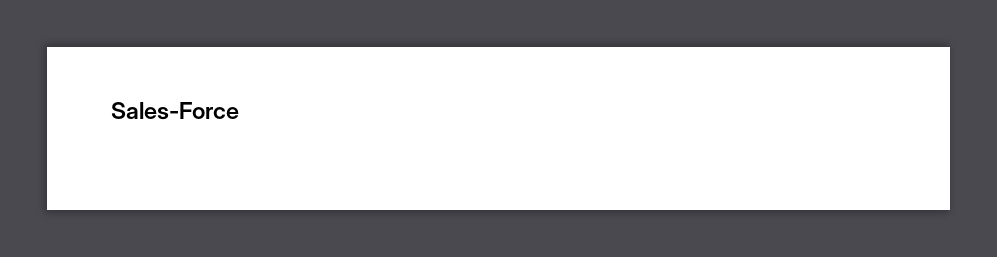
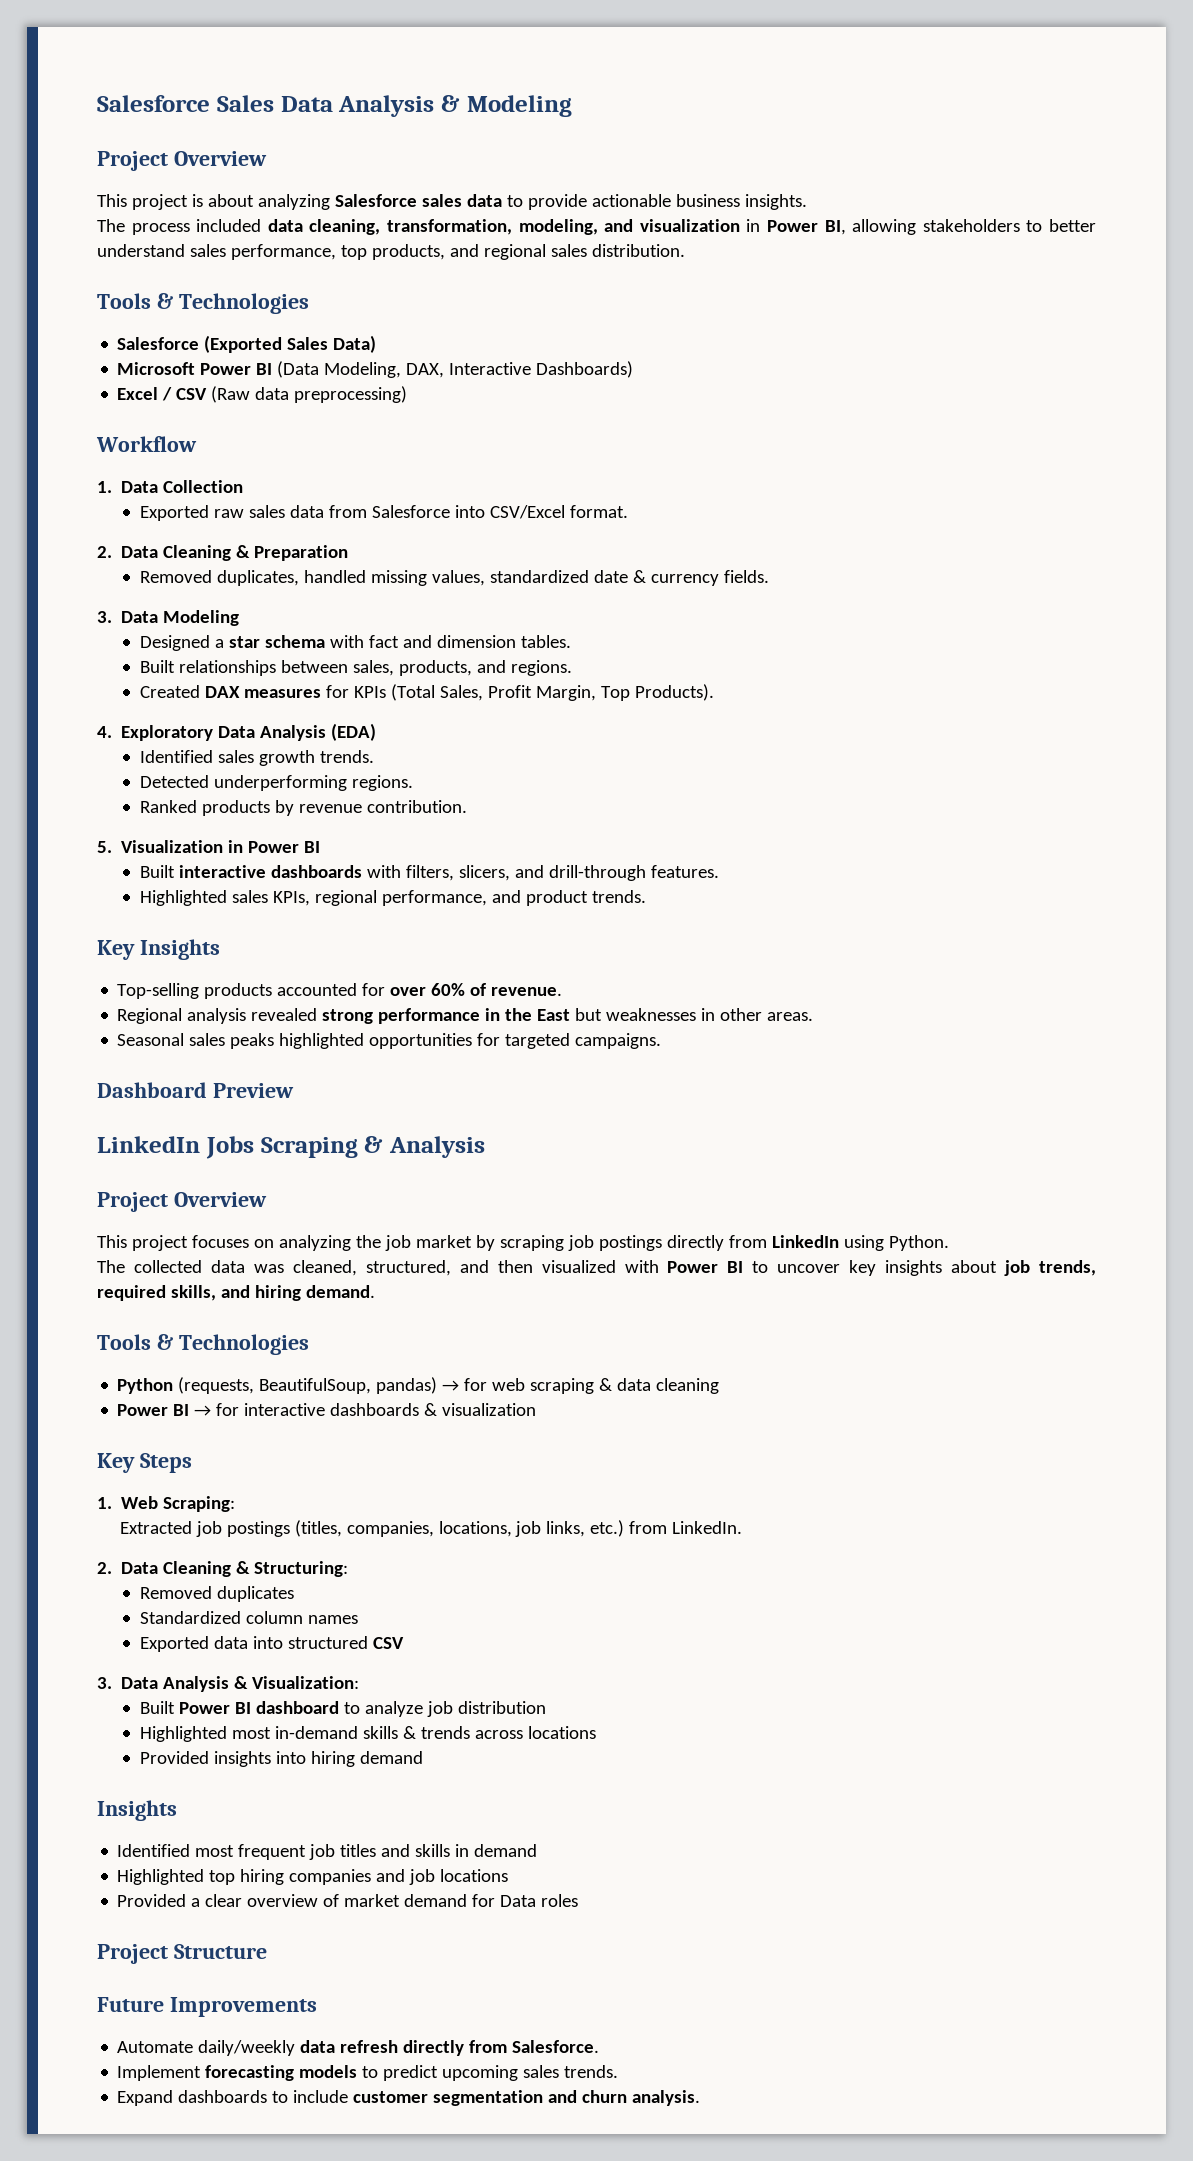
[111,102,239,120] Sales-Force -> [97,95,572,117] [97,151,267,171] [97,194,807,210] [97,219,1097,235] [97,244,685,260] [97,293,309,314] [117,335,377,353] [117,361,634,378] [117,386,408,403] [96,436,197,452] [97,480,244,493] [139,505,628,521] [97,545,349,561] [139,570,769,586] [97,610,240,626] [139,635,571,651] [139,660,572,676] [139,684,714,701] [97,723,377,741] [139,750,374,766] [139,775,413,791] [139,800,467,816] [97,840,321,853] [139,865,719,881] [139,890,646,906] [97,939,220,960] [117,983,563,999] [117,1008,814,1024] [117,1033,662,1049] [97,1082,294,1098] [97,1136,485,1159] [97,1192,267,1212] [97,1235,949,1251] [97,1260,1097,1276] [97,1285,375,1301] [97,1334,309,1355] [117,1377,720,1394] [117,1403,537,1416] [97,1453,192,1473] [97,1496,236,1512] [119,1520,743,1537] [97,1561,349,1577] [139,1586,294,1602] [139,1611,358,1624] [139,1636,404,1652] [97,1676,360,1692] [139,1701,546,1717] [139,1726,596,1742] [139,1751,423,1767] [97,1800,177,1821] [117,1844,538,1860] [117,1869,509,1885] [117,1894,579,1907] [97,1944,267,1964] [97,1997,317,2017] [117,2040,600,2056] [117,2065,619,2081] [117,2090,701,2106] Salesforce Sales Data Analysis & Modeling // Project Overview // This project is about analyzing Salesforce sales data to provide actionable business insights. // The process included data cleaning, transformation, modeling, and visualization in Power BI, allowing stakeholders to better understand sales performance, top products, and regional sales distribution. // Tools & Technologies // Salesforce (Exported Sales Data) // Microsoft Power BI (Data Modeling, DAX, Interactive Dashboards) // Excel / CSV (Raw data preprocessing) // Workflow // 1. Data Collection // Exported raw sales data from Salesforce into CSV/Excel format. // 2. Data Cleaning & Preparation // Removed duplicates, handled missing values, standardized date & currency fields. // 3. Data Modeling // Designed a star schema with fact and dimension tables. // Built relationships between sales, products, and regions. // Created DAX measures for KPIs (Total Sales, Profit Margin, Top Products). // 4. Exploratory Data Analysis (EDA) // Identified sales growth trends. // Detected underperforming regions. // Ranked products by revenue contribution. // 5. Visualization in Power BI // Built interactive dashboards with filters, slicers, and drill-through features. // Highlighted sales KPIs, regional performance, and product trends. // Key Insights // Top-selling products accounted for over 60% of revenue. // Regional analysis revealed strong performance in the East but weaknesses in other areas. // Seasonal sales peaks highlighted opportunities for targeted campaigns. // Dashboard Preview // LinkedIn Jobs Scraping & Analysis // Project Overview // This project focuses on analyzing the job market by scraping job postings directly from LinkedIn using Python. // The collected data was cleaned, structured, and then visualized with Power BI to uncover key insights about job trends, required skills, and hiring demand. // Tools & Technologies // Python (requests, BeautifulSoup, pandas) → for web scraping & data cleaning // Power BI → for interactive dashboards & visualization // Key Steps // 1. Web Scraping: // Extracted job postings (titles, companies, locations, job links, etc.) from LinkedIn. // 2. Data Cleaning & Structuring: // Removed duplicates // Standardized column names // Exported data into structured CSV // 3. Data Analysis & Visualization: // Built Power BI dashboard to analyze job distribution // Highlighted most in-demand skills & trends across locations // Provided insights into hiring demand // Insights // Identified most frequent job titles and skills in demand // Highlighted top hiring companies and job locations // Provided a clear overview of market demand for Data roles // Project Structure // Future Improvements // Automate daily/weekly data refresh directly from Salesforce. // Implement forecasting models to predict upcoming sales trends. // Expand dashboards to include customer segmentation and churn analysis.

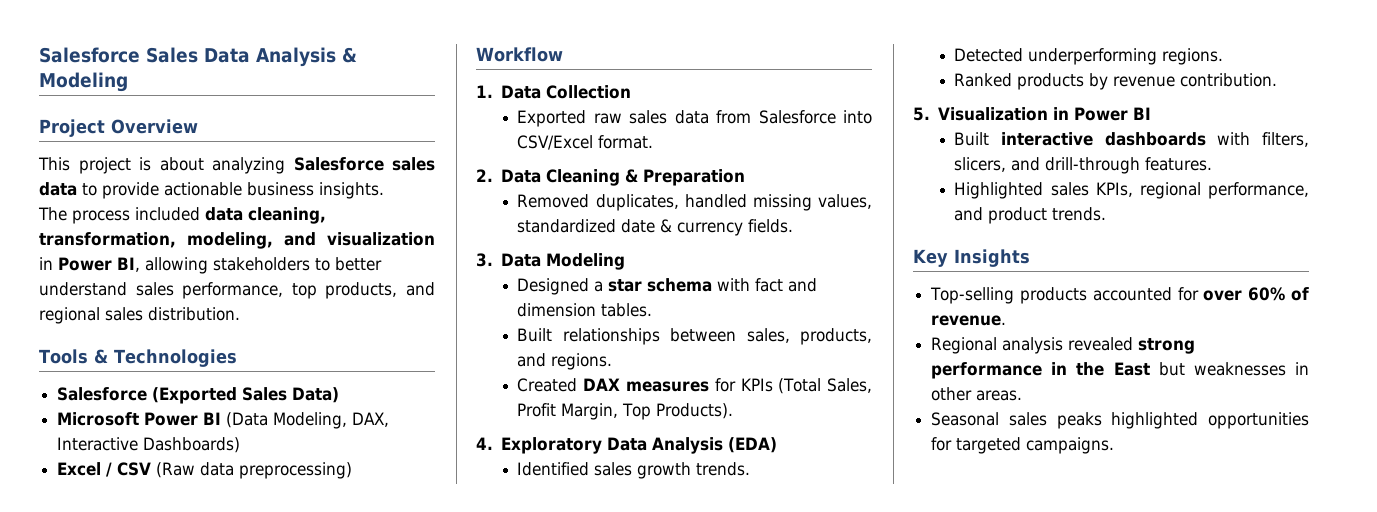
[97,1082,294,1098] [97,1136,485,1159] [97,1192,267,1212] [97,1235,949,1251] [97,1260,1097,1276] [97,1285,375,1301] [97,1334,309,1355] [117,1377,720,1394] [117,1403,537,1416] [97,1453,192,1473] [97,1496,236,1512] [119,1520,743,1537] [97,1561,349,1577] [139,1586,294,1602] [139,1611,358,1624] [139,1636,404,1652] [97,1676,360,1692] [139,1701,546,1717] [139,1726,596,1742] [139,1751,423,1767] [97,1800,177,1821] [117,1844,538,1860] [117,1869,509,1885] [117,1894,579,1907] [97,1944,267,1964] [97,1997,317,2017] [117,2040,600,2056] [117,2065,619,2081] [117,2090,701,2106] // Dashboard Preview // LinkedIn Jobs Scraping & Analysis // Project Overview // This project focuses on analyzing the job market by scraping job postings directly from LinkedIn using Python. // The collected data was cleaned, structured, and then visualized with Power BI to uncover key insights about job trends, required skills, and hiring demand. // Tools & Technologies // Python (requests, BeautifulSoup, pandas) → for web scraping & data cleaning // Power BI → for interactive dashboards & visualization // Key Steps // 1. Web Scraping: // Extracted job postings (titles, companies, locations, job links, etc.) from LinkedIn. // 2. Data Cleaning & Structuring: // Removed duplicates // Standardized column names // Exported data into structured CSV // 3. Data Analysis & Visualization: // Built Power BI dashboard to analyze job distribution // Highlighted most in-demand skills & trends across locations // Provided insights into hiring demand // Insights // Identified most frequent job titles and skills in demand // Highlighted top hiring companies and job locations // Provided a clear overview of market demand for Data roles // Project Structure // Future Improvements // Automate daily/weekly data refresh directly from Salesforce. // Implement forecasting models to predict upcoming sales trends. // Expand dashboards to include customer segmentation and churn analysis. -> (1115, 445) none

